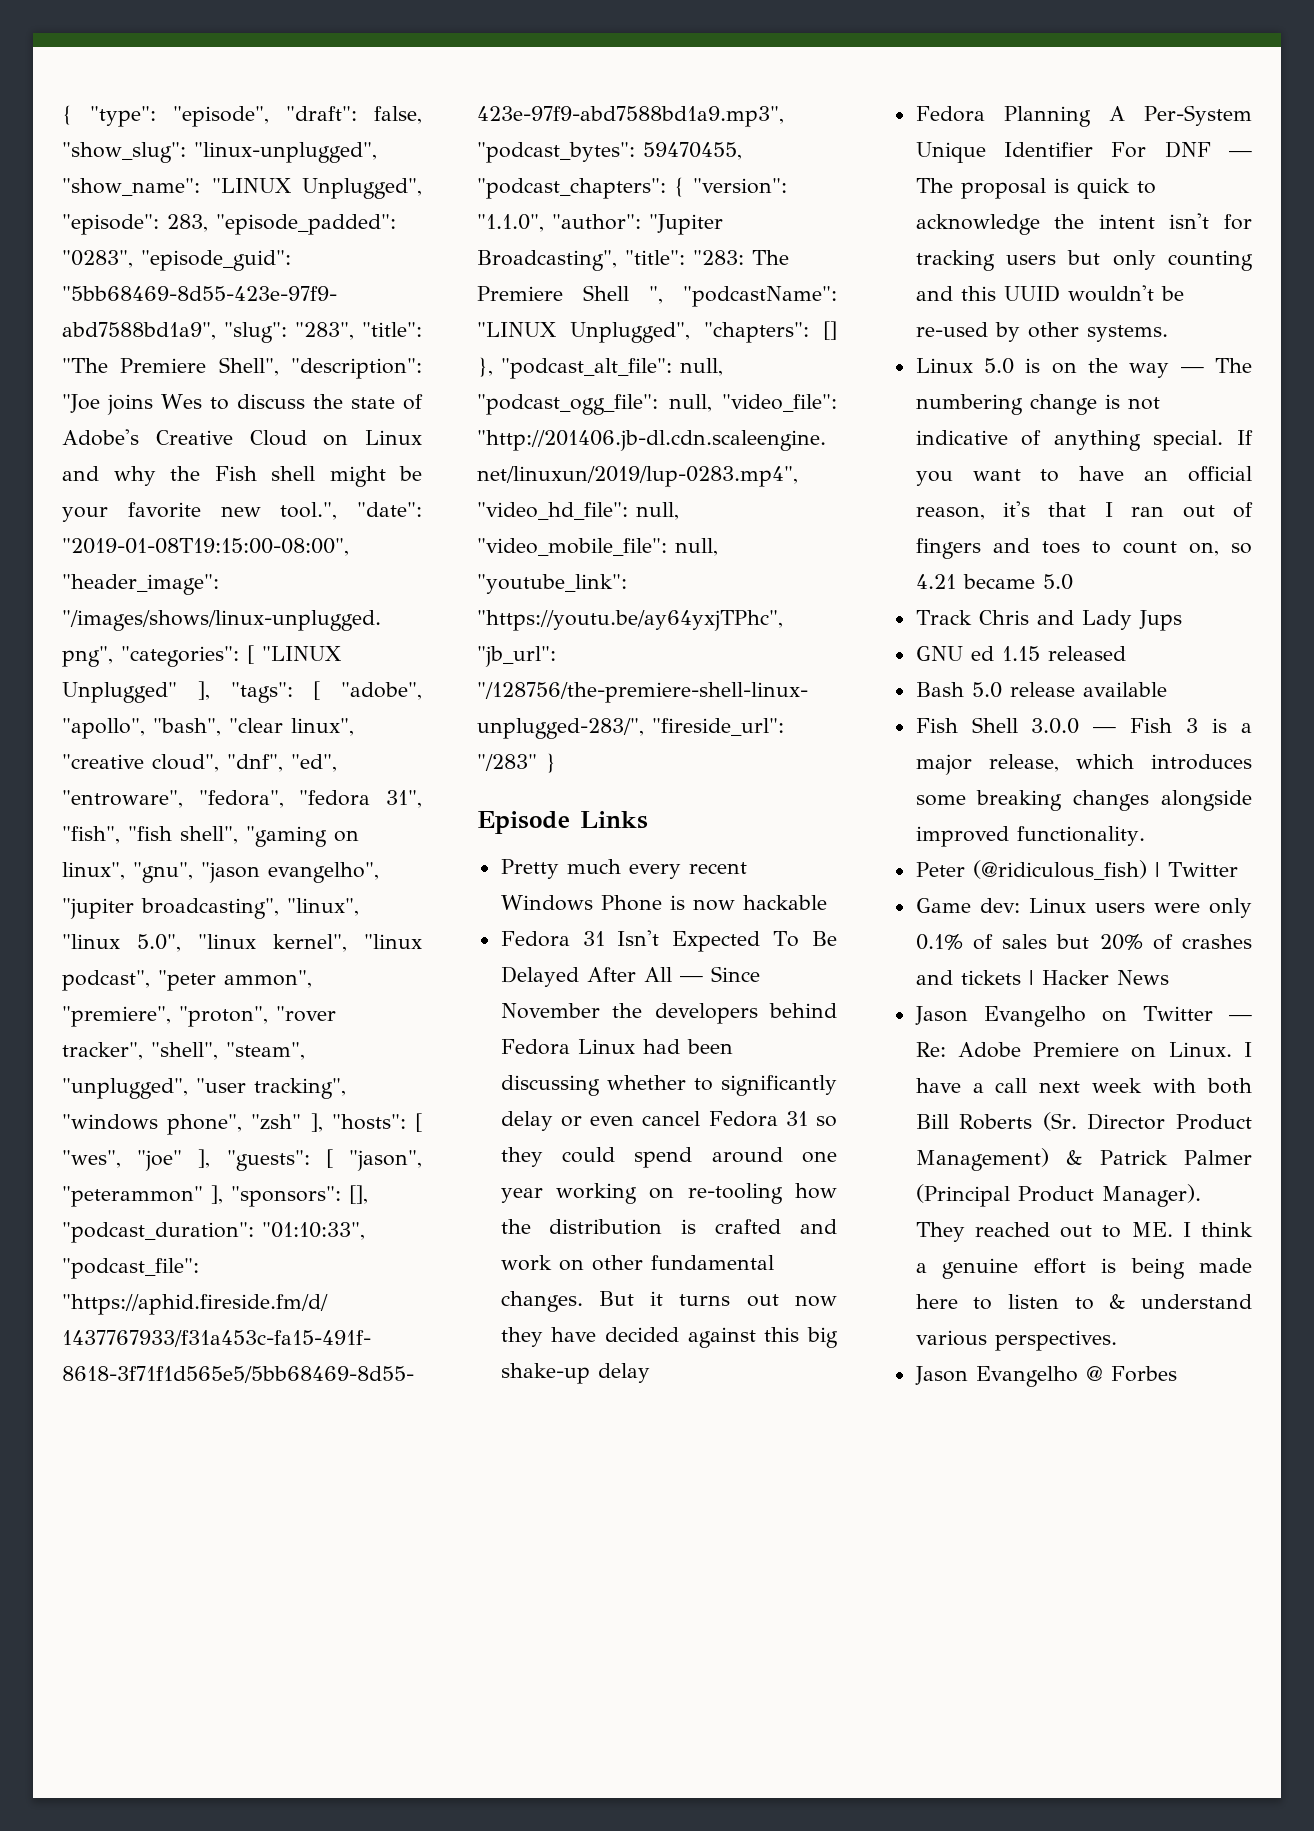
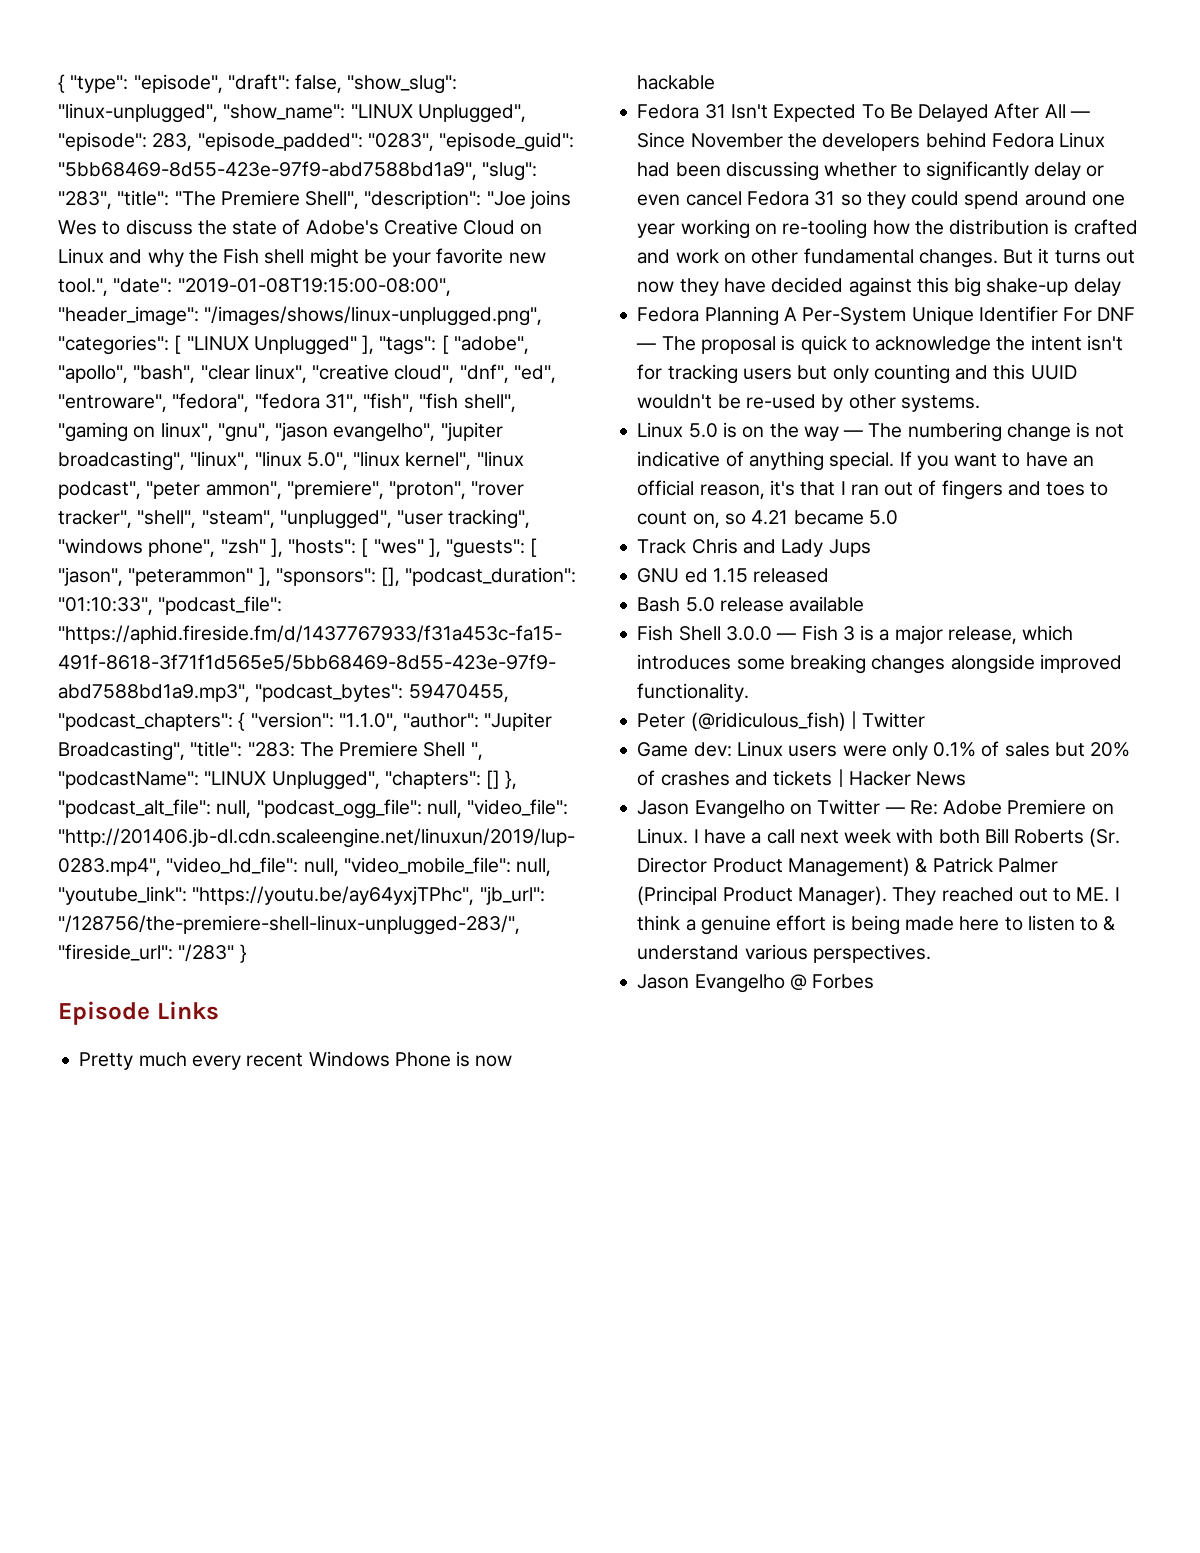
[62,1150,183,1171] "wes", "joe" -> [373,539,424,554] "wes"

